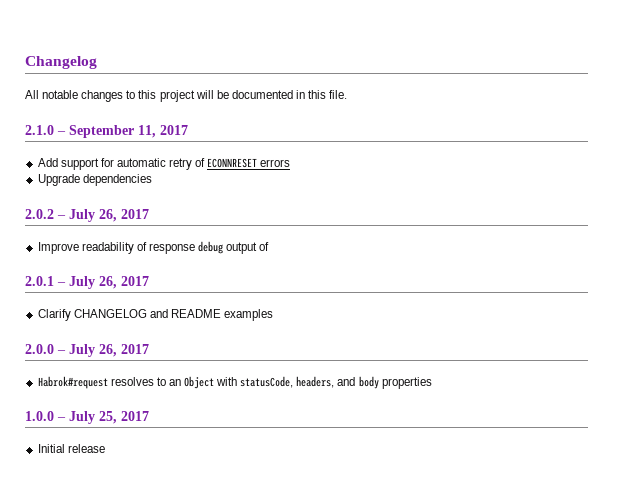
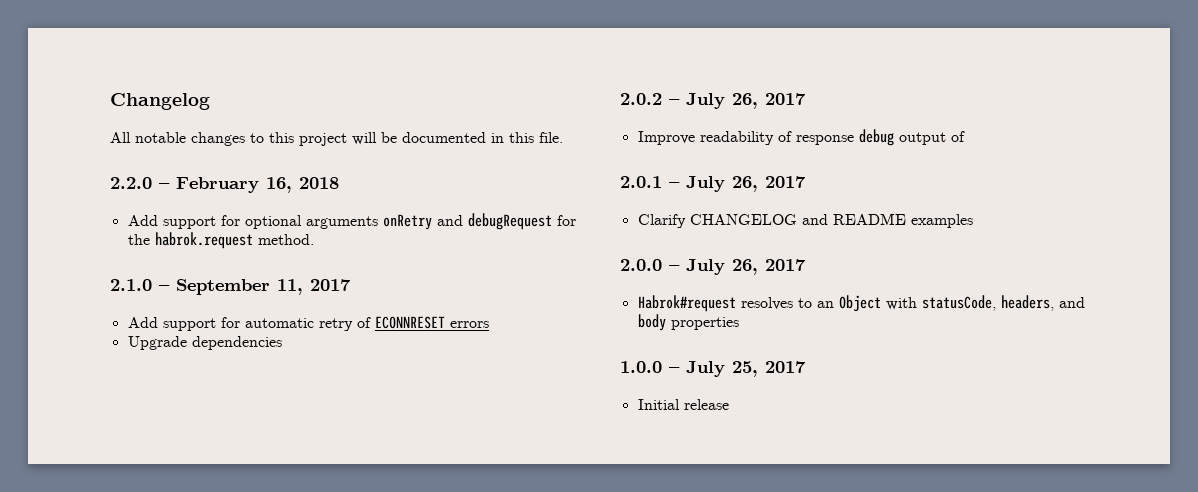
(348, 94) none -> [110,177,339,193] [127,213,576,230] [127,232,314,249] // 2.2.0 – February 16, 2018 // Add support for optional arguments onRetry and debugRequest for the habrok.request method.

